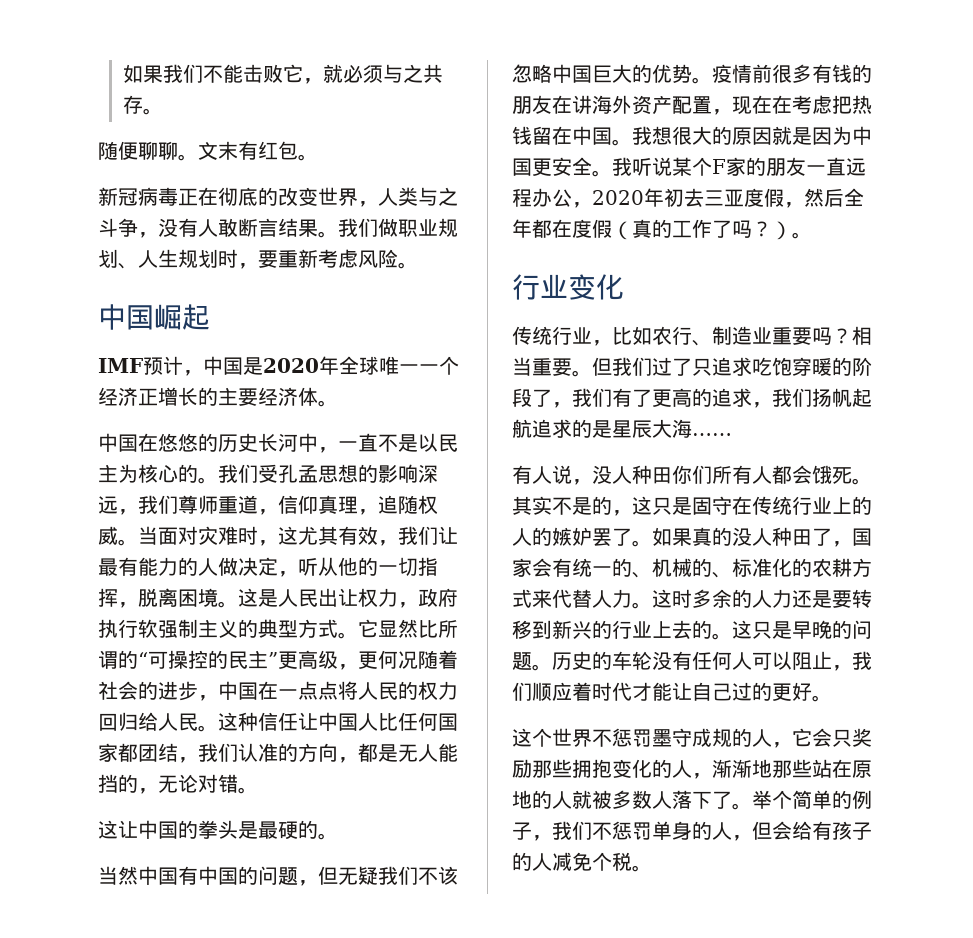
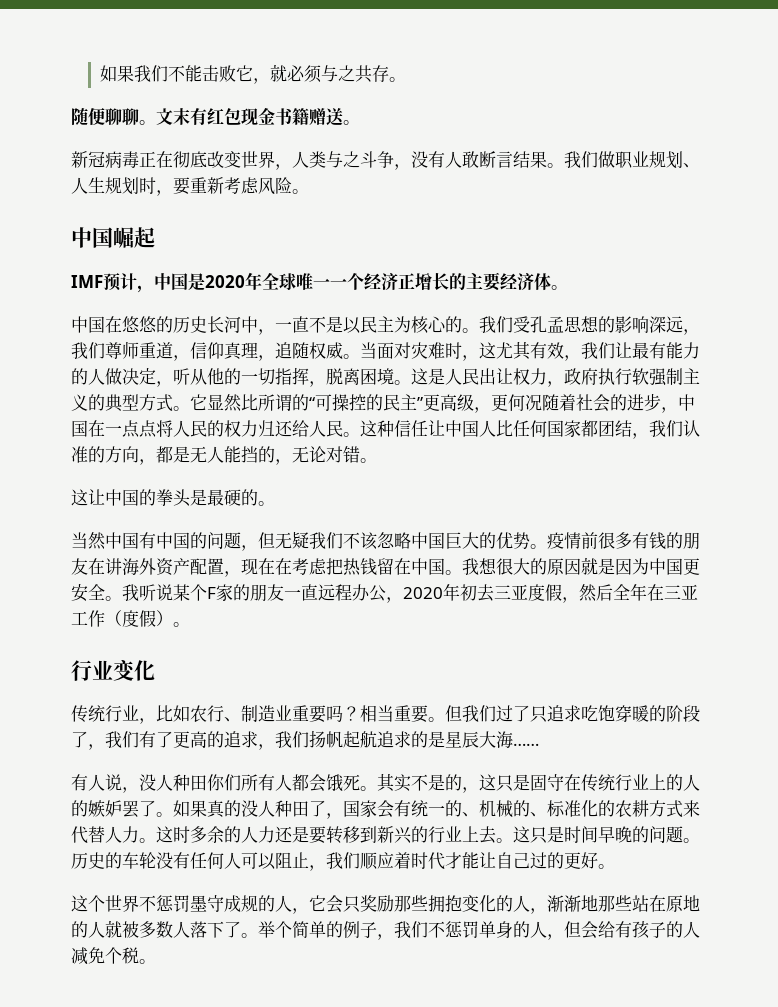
(298, 150) none -> [241,107,344,126] 现金书籍赠送
[258,187,278,206] 的 -> (207, 159) none
[98,712,138,731] 回归 -> [258,420,293,437] 归还
[532,219,772,240] 都在度假（真的工作了吗？ -> [647,584,698,601] [71,610,156,627] 在三亚工作（度假
[692,620,712,639] 的 -> (496, 835) none
(792, 630) none -> [564,826,598,843] 时间

